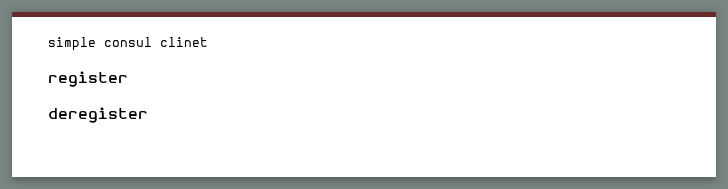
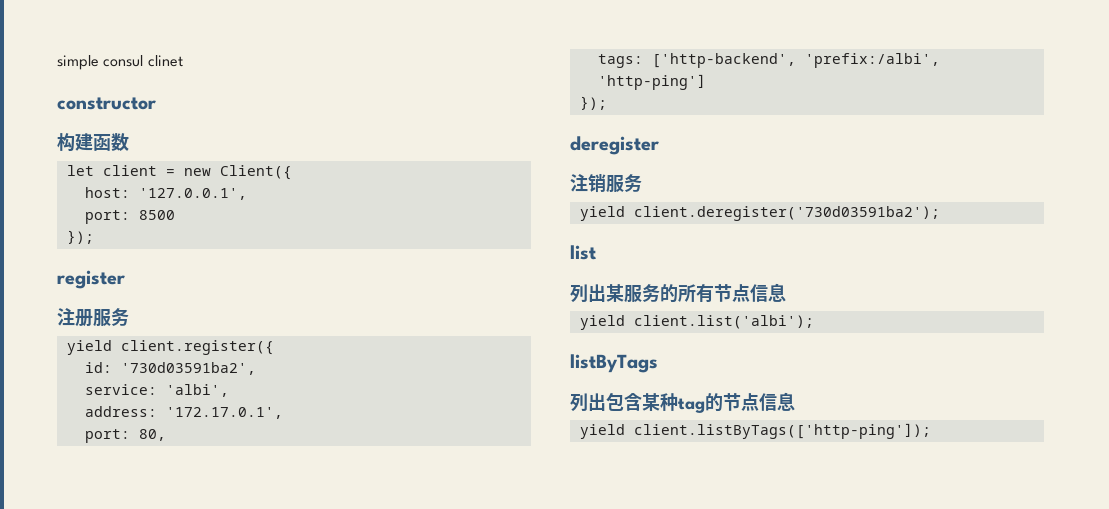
[48,71,128,87] [48,107,148,123] register // deregister -> [57,97,156,110] [57,133,129,152] [66,165,292,180] [84,187,247,200] [84,210,175,224] [66,230,94,244] [57,270,125,289] [57,308,129,327] [66,340,274,355] [84,362,256,375] [84,384,229,397] [84,406,283,419] [84,429,166,443] [597,53,940,68] [597,74,706,90] [579,96,607,110] [570,136,659,155] [570,174,642,193] [579,206,940,221] [570,245,596,260] [570,283,786,303] [579,315,814,330] [570,354,658,373] [570,392,795,413] [579,423,931,439] constructor // 构建函数 // let client = new Client({ // host: '127.0.0.1', // port: 8500 // }); // register // 注册服务 // yield client.register({ // id: '730d03591ba2', // service: 'albi', // address: '172.17.0.1', // port: 80, // tags: ['http-backend', 'prefix:/albi', 'http-ping'] // }); // deregister // 注销服务 // yield client.deregister('730d03591ba2'); // list // 列出某服务的所有节点信息 // yield client.list('albi'); // listByTags // 列出包含某种tag的节点信息 // yield client.listByTags(['http-ping']);

